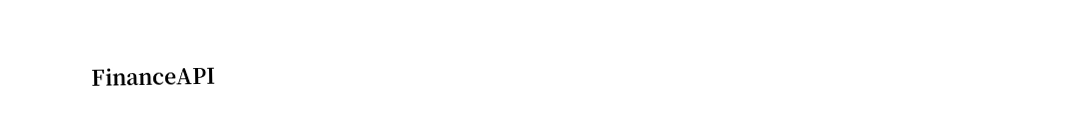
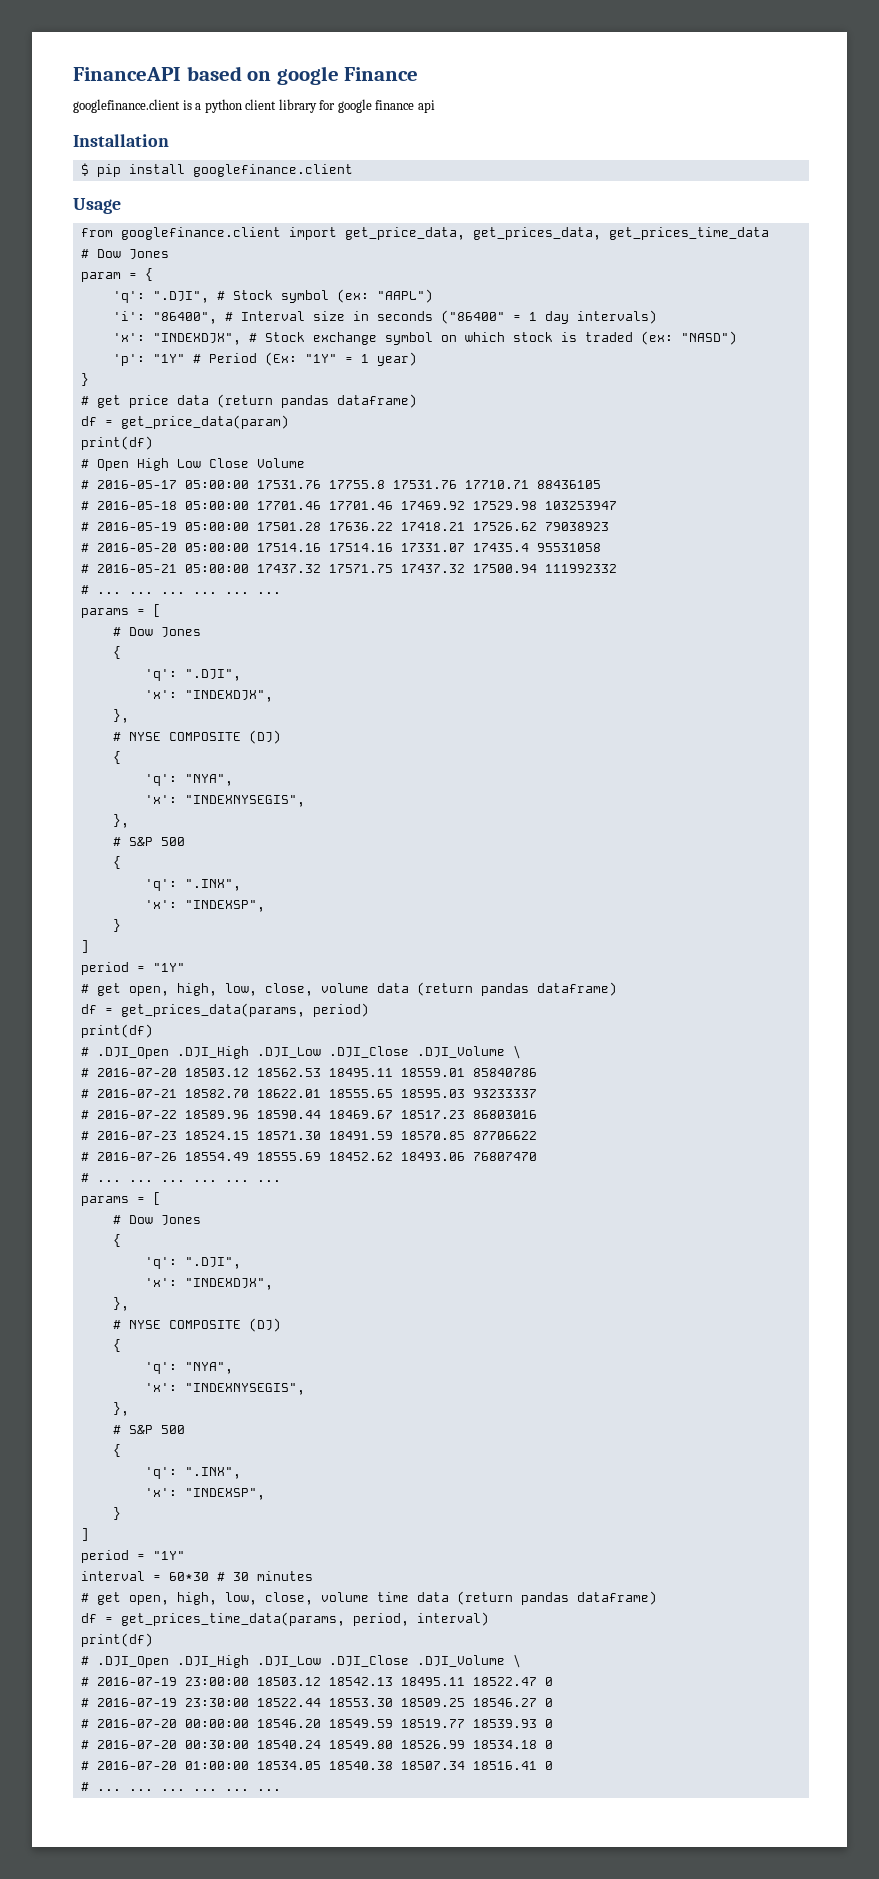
(216, 75) none -> [186,66,419,85] [73,99,435,113] [73,134,169,147] [80,163,353,177] [73,198,121,214] [80,227,769,240] [80,249,169,259] [80,268,153,282] [112,289,433,303] [112,310,657,324] [112,331,737,345] [112,352,417,366] [80,373,89,386] [80,394,417,408] [80,415,289,429] [80,436,153,450] [80,458,305,471] [80,480,601,489] [80,501,617,510] [80,522,609,531] [80,543,601,552] [80,564,617,573] [80,585,281,594] [80,604,161,618] [112,627,201,637] [112,646,121,659] [144,669,241,681] [144,690,273,702] [112,709,129,723] [112,730,281,744] [112,751,121,764] [144,774,233,786] [144,795,305,807] [112,814,129,828] [112,837,185,846] [112,856,121,869] [144,879,241,891] [144,900,265,912] [112,919,121,932] [80,940,89,953] [80,962,185,975] [80,982,617,996] [80,1003,369,1017] [80,1024,153,1038] [80,1045,521,1059] [80,1068,537,1077] [80,1089,537,1098] [80,1110,537,1119] [80,1131,537,1140] [80,1152,537,1161] [80,1173,281,1182] [80,1192,161,1206] [112,1215,201,1225] [112,1234,121,1247] [144,1257,241,1269] [144,1278,273,1290] [112,1297,129,1311] [112,1318,281,1332] [112,1339,121,1352] [144,1362,233,1374] [144,1383,305,1395] [112,1402,129,1416] [112,1425,185,1434] [112,1444,121,1457] [144,1467,241,1479] [144,1488,265,1500] [112,1507,121,1520] [80,1528,89,1541] [80,1550,185,1563] [80,1571,313,1581] [80,1591,657,1605] [80,1612,489,1626] [80,1633,153,1647] [80,1654,521,1668] [80,1677,553,1686] [80,1698,553,1707] [80,1719,553,1728] [80,1740,553,1749] [80,1761,553,1770] [80,1782,281,1791] based on google Finance // googlefinance.client is a python client library for google finance api // Installation // $ pip install googlefinance.client // Usage // from googlefinance.client import get_price_data, get_prices_data, get_prices_time_data // # Dow Jones // param = { // 'q': ".DJI", # Stock symbol (ex: "AAPL") // 'i': "86400", # Interval size in seconds ("86400" = 1 day intervals) // 'x': "INDEXDJX", # Stock exchange symbol on which stock is traded (ex: "NASD") // 'p': "1Y" # Period (Ex: "1Y" = 1 year) // } // # get price data (return pandas dataframe) // df = get_price_data(param) // print(df) // # Open High Low Close Volume // # 2016-05-17 05:00:00 17531.76 17755.8 17531.76 17710.71 88436105 // # 2016-05-18 05:00:00 17701.46 17701.46 17469.92 17529.98 103253947 // # 2016-05-19 05:00:00 17501.28 17636.22 17418.21 17526.62 79038923 // # 2016-05-20 05:00:00 17514.16 17514.16 17331.07 17435.4 95531058 // # 2016-05-21 05:00:00 17437.32 17571.75 17437.32 17500.94 111992332 // # ... ... ... ... ... ... // params = [ // # Dow Jones // { // 'q': ".DJI", // 'x': "INDEXDJX", // }, // # NYSE COMPOSITE (DJ) // { // 'q': "NYA", // 'x': "INDEXNYSEGIS", // }, // # S&P 500 // { // 'q': ".INX", // 'x': "INDEXSP", // } // ] // period = "1Y" // # get open, high, low, close, volume data (return pandas dataframe) // df = get_prices_data(params, period) // print(df) // # .DJI_Open .DJI_High .DJI_Low .DJI_Close .DJI_Volume \ // # 2016-07-20 18503.12 18562.53 18495.11 18559.01 85840786 // # 2016-07-21 18582.70 18622.01 18555.65 18595.03 93233337 // # 2016-07-22 18589.96 18590.44 18469.67 18517.23 86803016 // # 2016-07-23 18524.15 18571.30 18491.59 18570.85 87706622 // # 2016-07-26 18554.49 18555.69 18452.62 18493.06 76807470 // # ... ... ... ... ... ... // params = [ // # Dow Jones // { // 'q': ".DJI", // 'x': "INDEXDJX", // }, // # NYSE COMPOSITE (DJ) // { // 'q': "NYA", // 'x': "INDEXNYSEGIS", // }, // # S&P 500 // { // 'q': ".INX", // 'x': "INDEXSP", // } // ] // period = "1Y" // interval = 60*30 # 30 minutes // # get open, high, low, close, volume time data (return pandas dataframe) // df = get_prices_time_data(params, period, interval) // print(df) // # .DJI_Open .DJI_High .DJI_Low .DJI_Close .DJI_Volume \ // # 2016-07-19 23:00:00 18503.12 18542.13 18495.11 18522.47 0 // # 2016-07-19 23:30:00 18522.44 18553.30 18509.25 18546.27 0 // # 2016-07-20 00:00:00 18546.20 18549.59 18519.77 18539.93 0 // # 2016-07-20 00:30:00 18540.24 18549.80 18526.99 18534.18 0 // # 2016-07-20 01:00:00 18534.05 18540.38 18507.34 18516.41 0 // # ... ... ... ... ... ...

